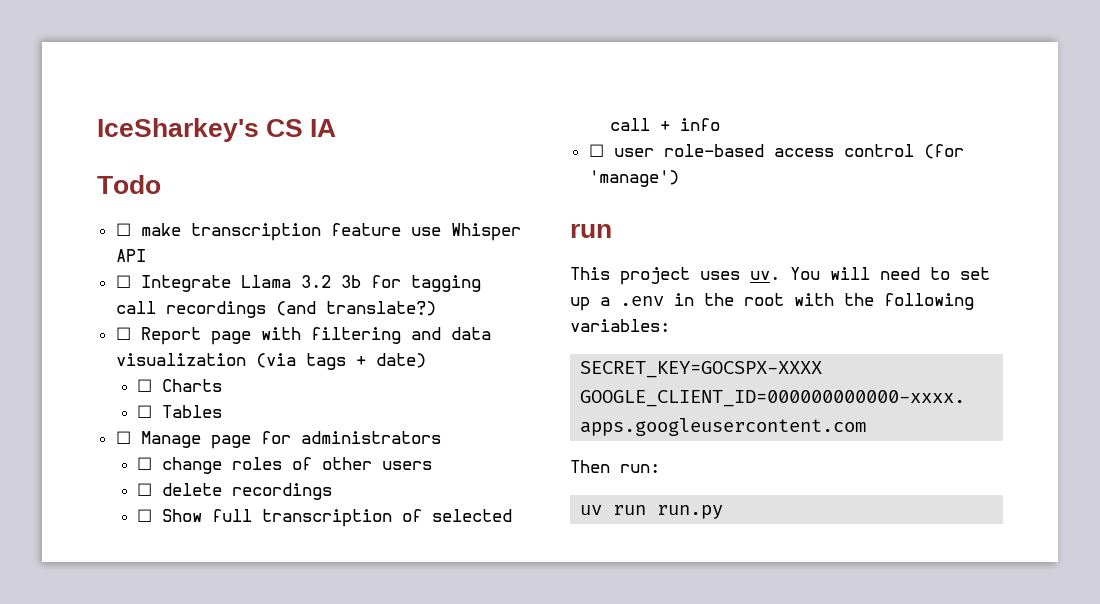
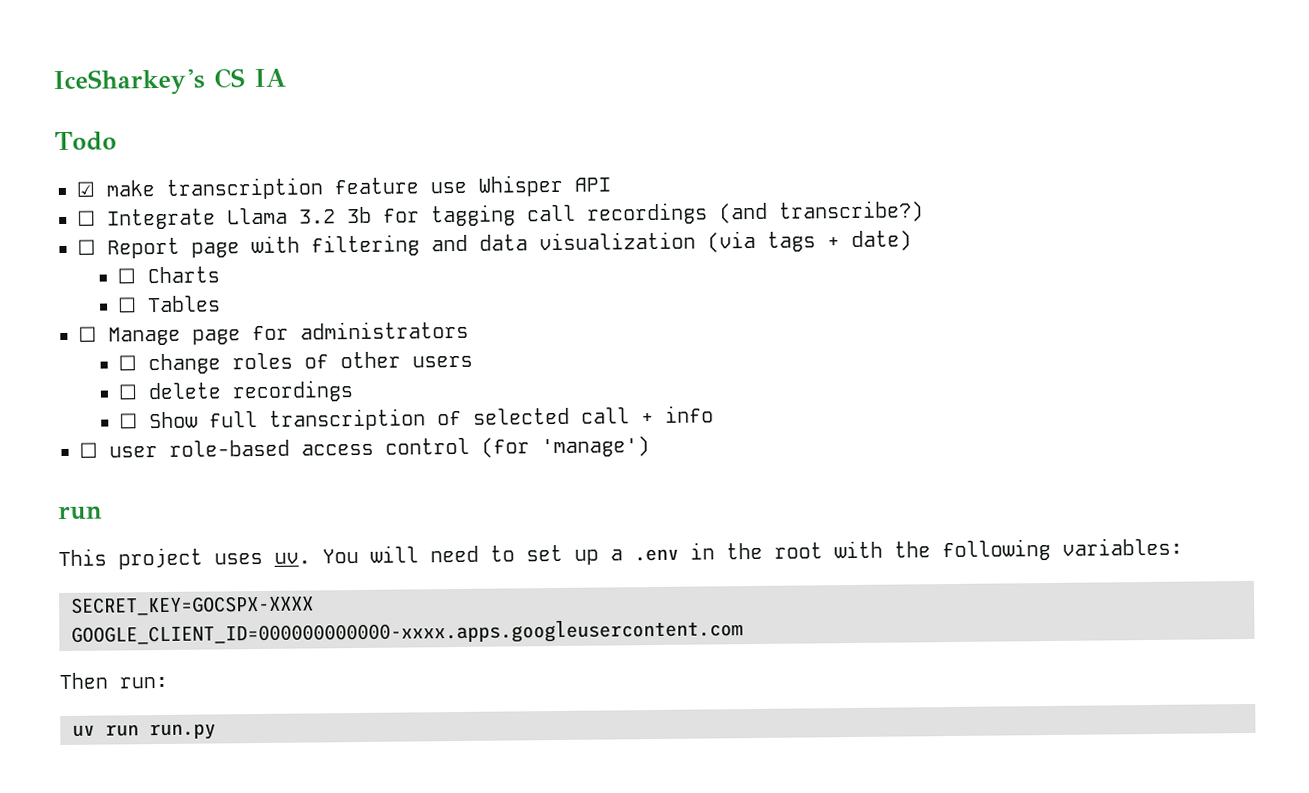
[115,223,131,236] ☐ -> [76,181,95,197] ☑
[325,301,436,316] translate?) -> [779,200,924,223] transcribe?)

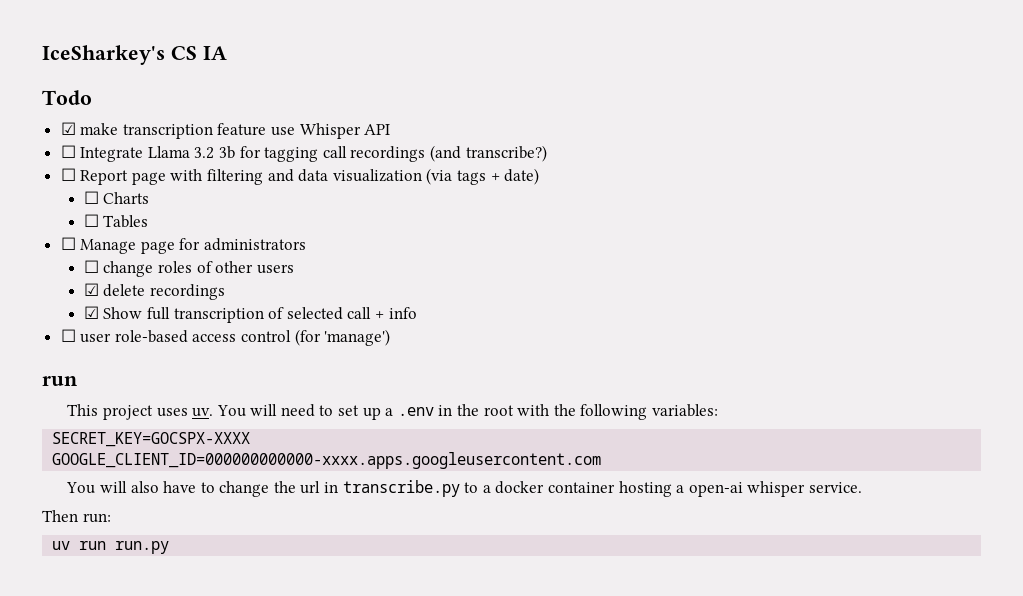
[117,384,138,400] ☐ -> [83,283,99,296] ☑
[118,413,138,429] ☐ -> [83,306,99,319] ☑
(743, 633) none -> [66,480,862,497] // You will also have to change the url in transcribe.py to a docker container hosting a open-ai whisper service.

